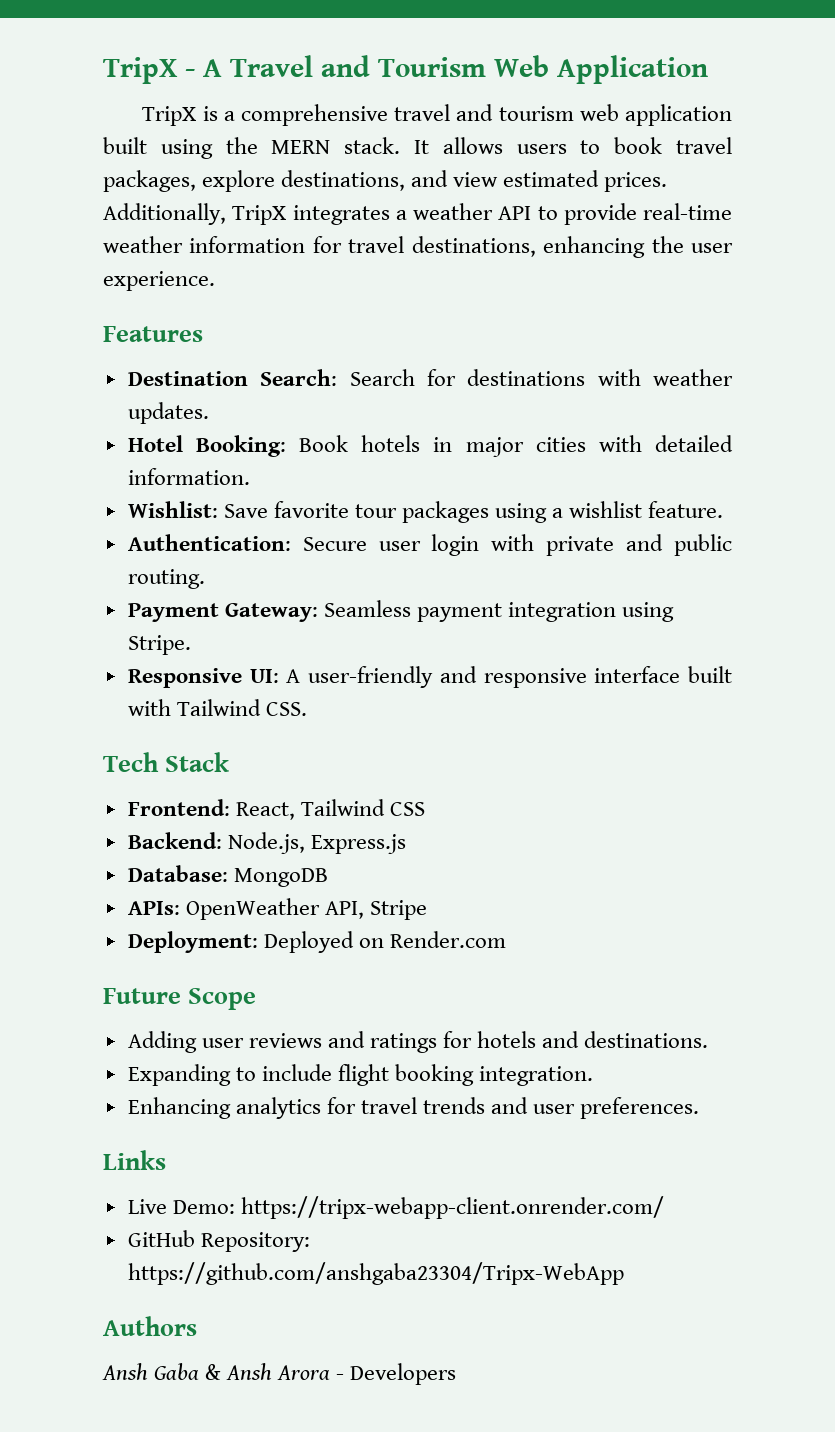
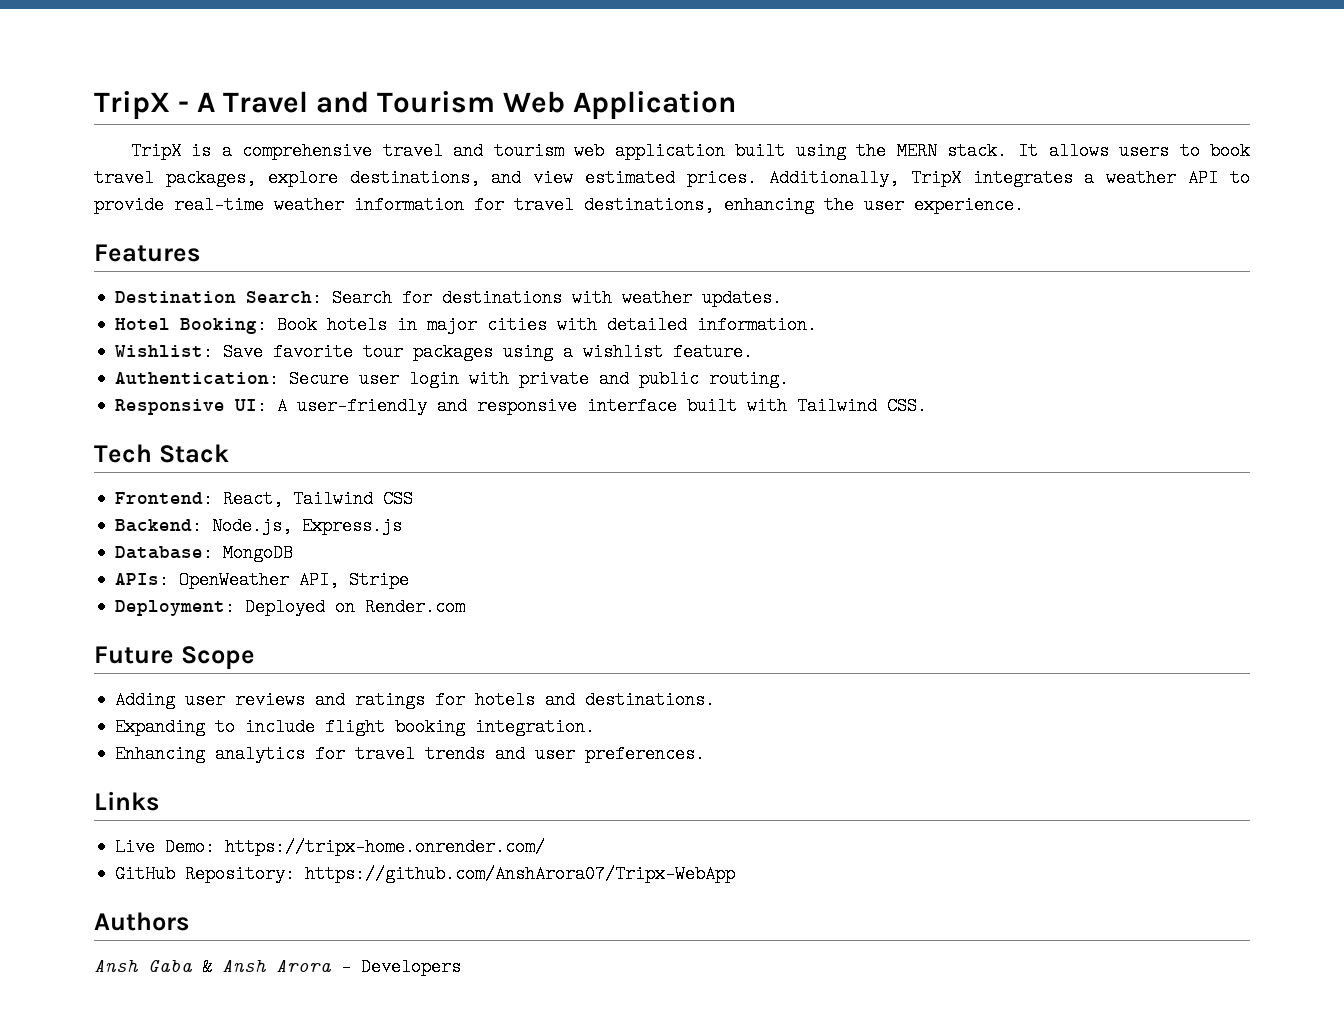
[127,600,675,622] [127,635,191,655] // Payment Gateway: Seamless payment integration using Stripe. -> (790, 379) none
[240,1196,664,1219] https://tripx-webapp-client.onrender.com/ -> [225,838,546,856] https://tripx-home.onrender.com/
[127,1262,624,1285] https://github.com/anshgaba23304/Tripx-WebApp -> [305,865,736,883] https://github.com/AnshArora07/Tripx-WebApp

